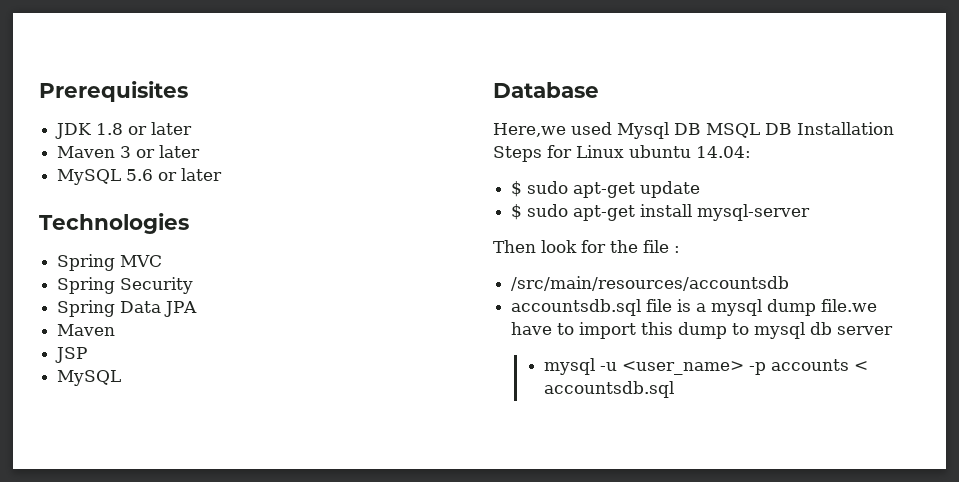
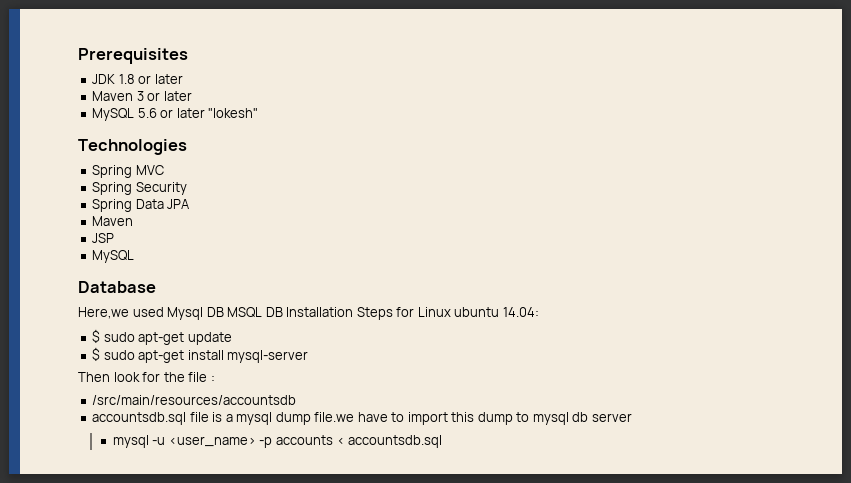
(223, 174) none -> [208,108,259,118] "lokesh"

